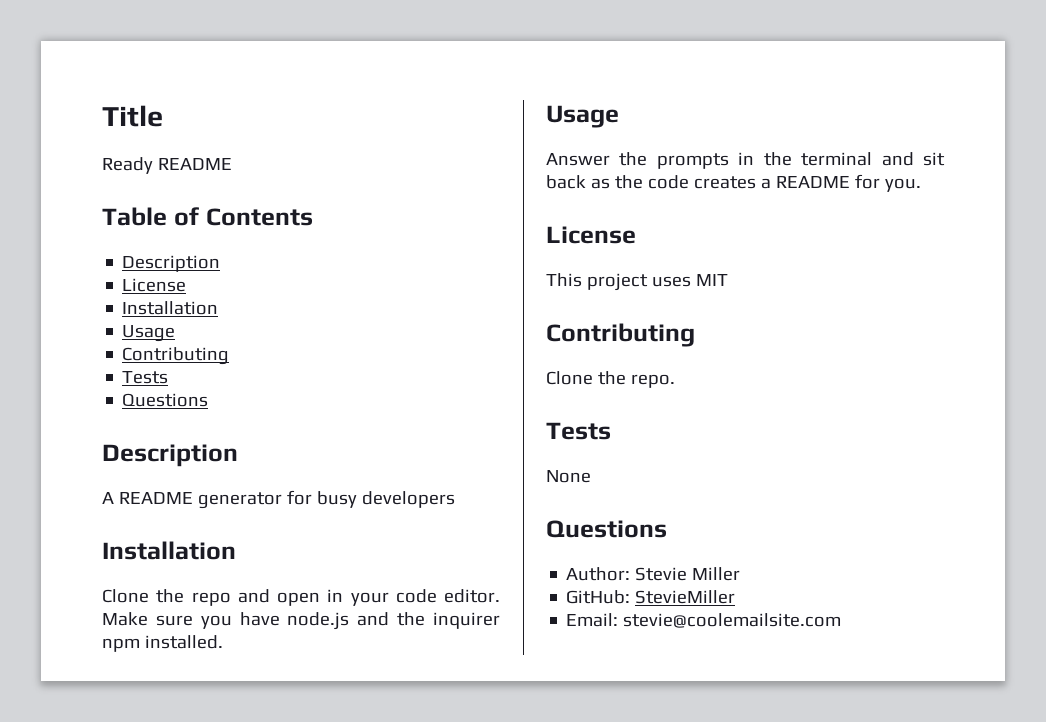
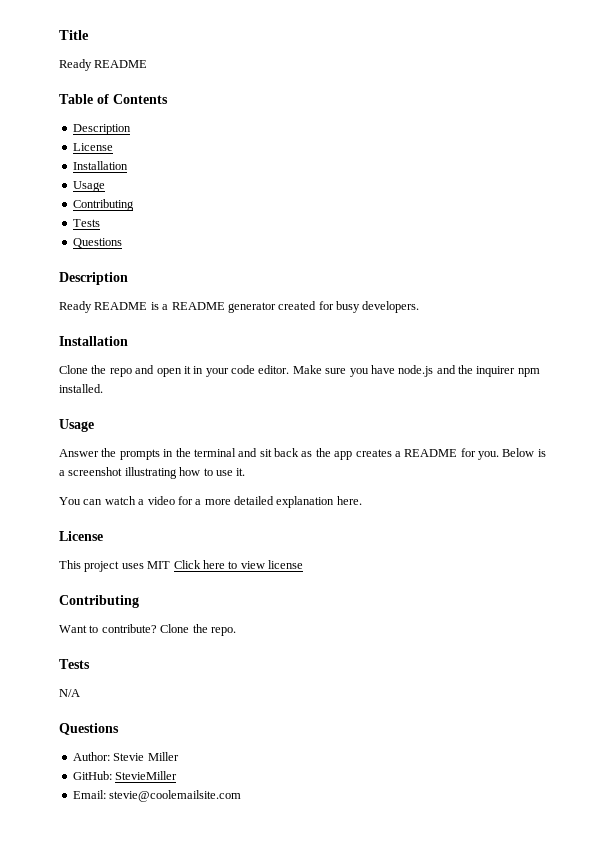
[102,492,114,504] A -> [59,301,169,313] Ready README is a
(282, 500) none -> [278,301,317,310] created
[361,491,455,508] developers -> [362,301,420,313] developers.
(320, 599) none -> [183,366,191,374] it
[647,175,689,189] code -> [334,451,353,460] app
(921, 185) none -> [502,448,546,457] [59,467,246,479] [59,496,362,508] Below is a screenshot illustrating how to use it. // You can watch a video for a more detailed explanation here.
[546,323,695,347] // Contributing // -> [173,560,303,569] [59,595,139,608] [59,624,157,633] Click here to view license // Contributing // Want to contribute?
[546,470,591,483] // None -> [59,689,80,697] // N/A

